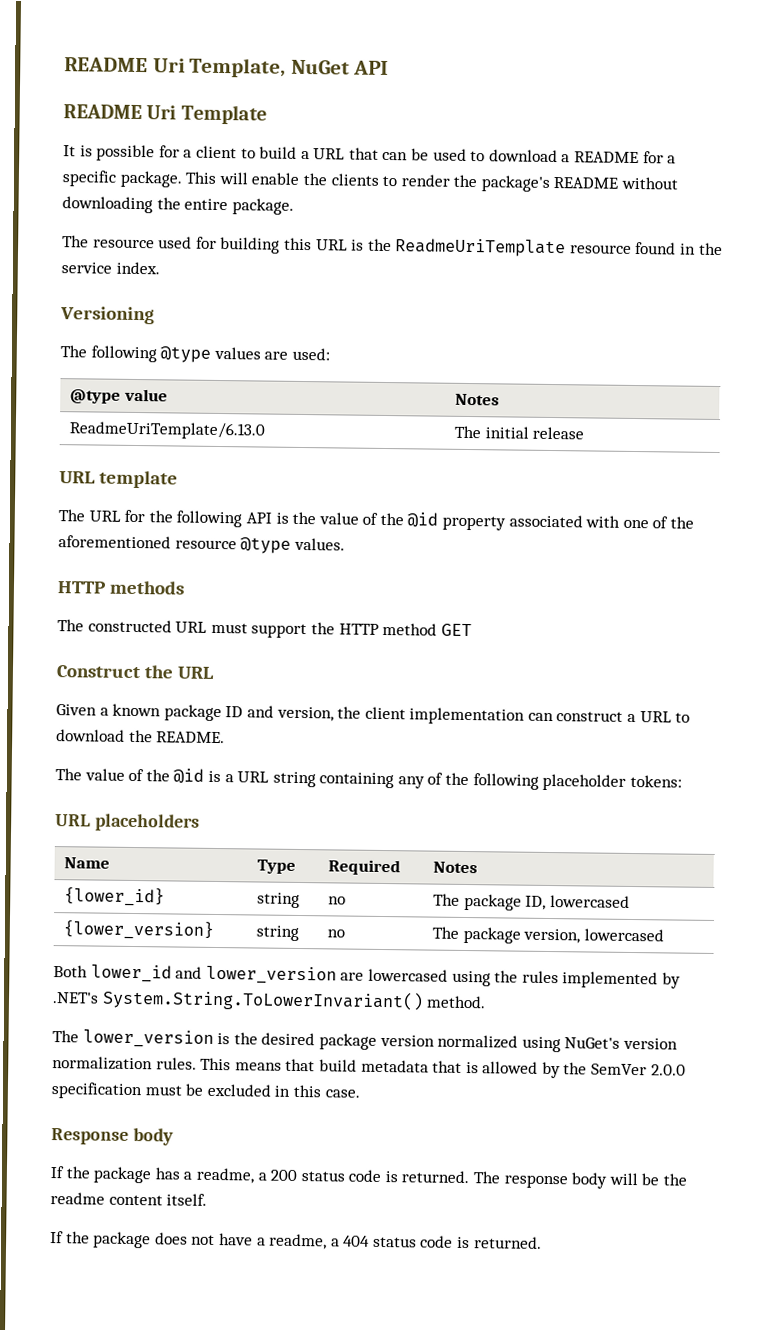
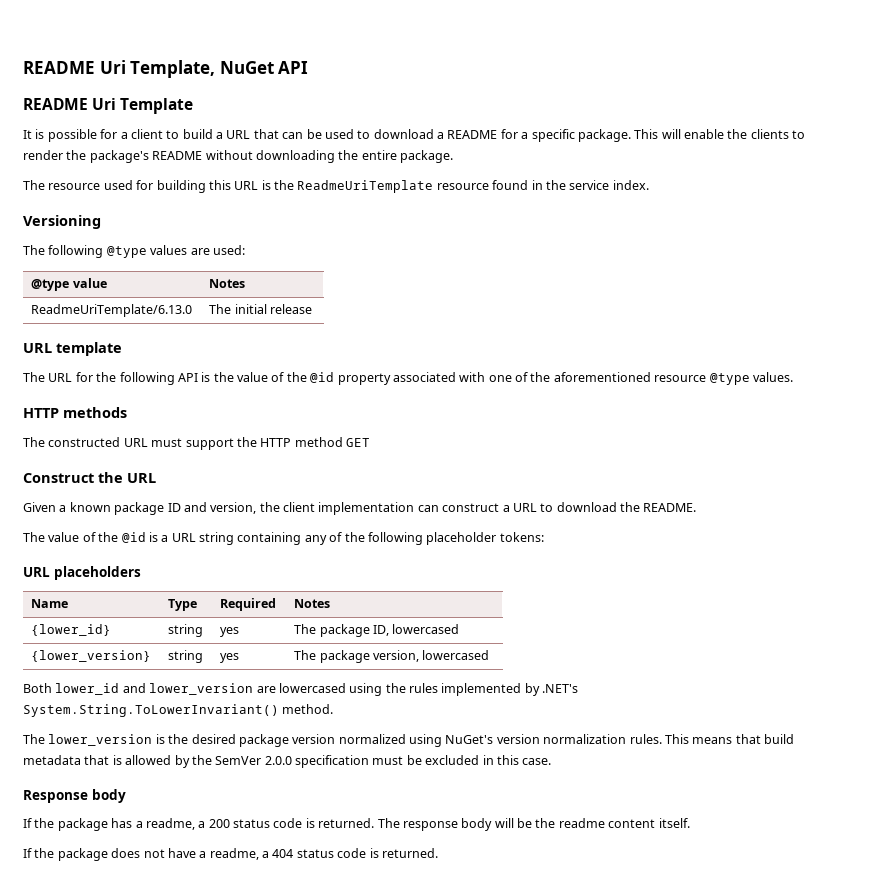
[328,896,347,905] no -> [220,627,240,637] yes
[327,929,346,938] no -> [220,653,240,663] yes

